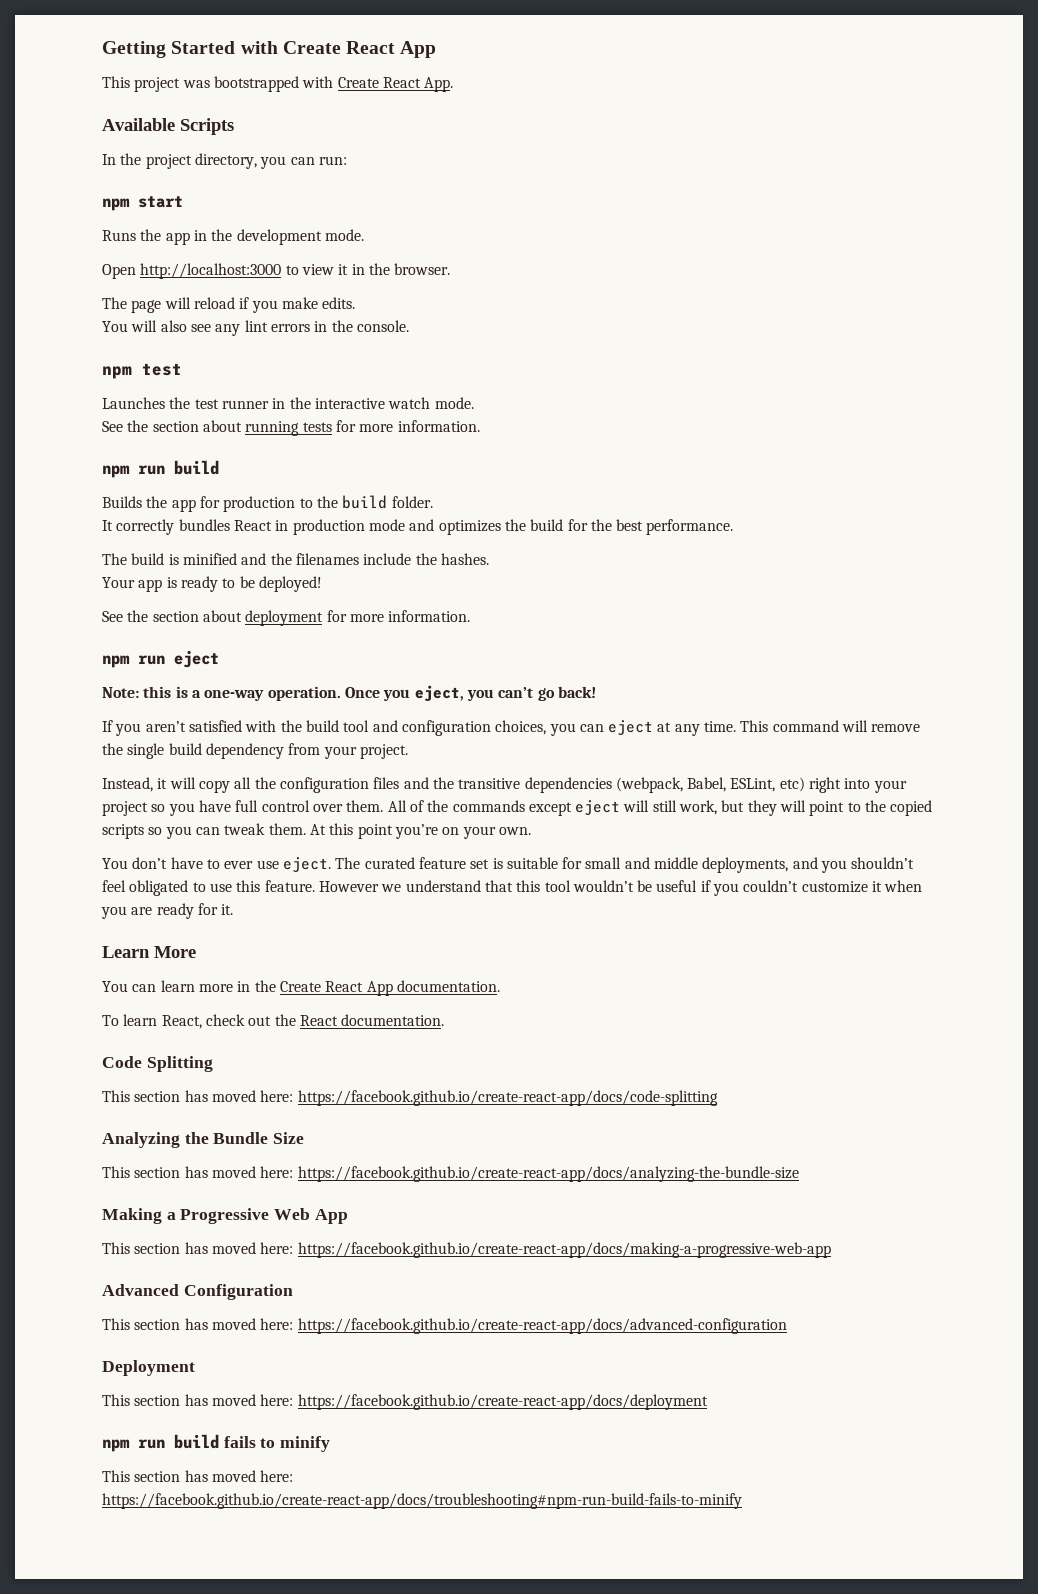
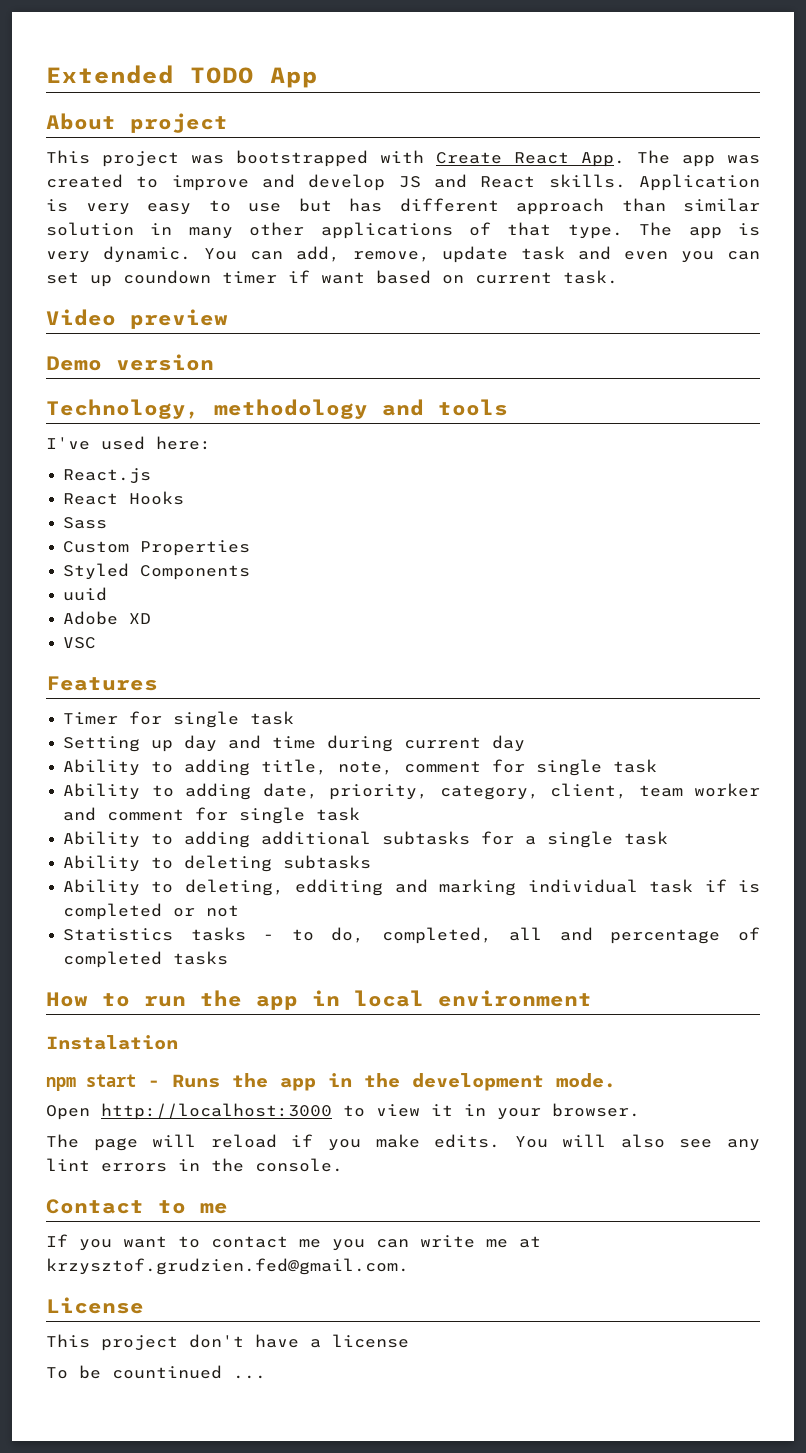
[102,41,437,58] Getting Started with Create React App -> [46,65,318,88] [46,113,228,133] Extended TODO App // About project
[102,118,234,135] [102,153,347,169] // Available Scripts // In the project directory, you can run: -> [637,150,760,167] [46,174,760,191] [46,198,760,215] [46,222,760,239] [46,246,760,263] [46,270,618,287] [46,309,228,329] [46,354,214,371] [46,399,508,419] [46,436,211,450] [63,468,152,484] [63,491,185,505] [63,517,108,529] [63,540,251,556] [63,563,251,580] [63,587,108,601] [63,611,152,625] [63,637,97,649] [46,676,158,691] [63,711,295,728] [63,735,526,752] [63,759,658,776] [63,783,760,800] [63,807,361,824] [63,831,669,848] [63,855,372,872] [63,879,760,896] [63,903,240,920] [63,927,760,944] [63,951,229,968] [46,990,592,1010] [46,1035,178,1050] The app was created to improve and develop JS and React skills. Application is very easy to use but has different approach than similar solution in many other applications of that type. The app is very dynamic. You can add, remove, update task and even you can set up coundown timer if want based on current task. // Video preview // Demo version // Technology, methodology and tools // I've used here: // React.js // React Hooks // Sass // Custom Properties // Styled Components // uuid // Adobe XD // VSC // Features // Timer for single task // Setting up day and time during current day // Ability to adding title, note, comment for single task // Ability to adding date, priority, category, client, team worker and comment for single task // Ability to adding additional subtasks for a single task // Ability to deleting subtasks // Ability to deleting, edditing and marking individual task if is completed or not // Statistics tasks - to do, completed, all and percentage of completed tasks // How to run the app in local environment // Instalation
(183, 202) // -> [148,1080,160,1087] -
[368,263,390,275] the -> [497,1108,541,1120] your
(356, 303) // -> (501, 1141) none
[102,363,182,379] [102,397,474,409] [102,420,480,436] [102,460,219,478] [102,495,433,512] [102,519,734,535] [102,553,489,565] [102,576,322,592] [102,610,471,626] [102,650,219,668] [102,685,596,701] [102,720,921,736] [102,743,408,759] [102,777,907,793] [102,800,933,816] [102,823,531,839] [102,857,915,873] [102,880,923,896] [101,903,234,919] [102,946,196,958] [102,980,500,996] [102,1014,445,1029] [102,1056,213,1072] [102,1090,718,1106] [102,1132,305,1148] [102,1166,799,1182] [102,1208,348,1224] [102,1242,831,1258] [102,1284,293,1300] [102,1318,787,1334] [102,1360,195,1376] [102,1394,708,1410] [102,1434,331,1452] [102,1470,294,1482] [102,1493,742,1509] npm test // Launches the test runner in the interactive watch mode. // See the section about running tests for more information. // npm run build // Builds the app for production to the build folder. // It correctly bundles React in production mode and optimizes the build for the best performance. // The build is minified and the filenames include the hashes. // Your app is ready to be deployed! // See the section about deployment for more information. // npm run eject // Note: this is a one-way operation. Once you eject, you can’t go back! // If you aren’t satisfied with the build tool and configuration choices, you can eject at any time. This command will remove the single build dependency from your project. // Instead, it will copy all the configuration files and the transitive dependencies (webpack, Babel, ESLint, etc) right into your project so you have full control over them. All of the commands except eject will still work, but they will point to the copied scripts so you can tweak them. At this point you’re on your own. // You don’t have to ever use eject. The curated feature set is suitable for small and middle deployments, and you shouldn’t feel obligated to use this feature. However we understand that this tool wouldn’t be useful if you couldn’t customize it when you are ready for it. // Learn More // You can learn more in the Create React App documentation. // To learn React, check out the React documentation. // Code Splitting // This section has moved here: https://facebook.github.io/create-react-app/docs/code-splitting // Analyzing the Bundle Size // This section has moved here: https://facebook.github.io/create-react-app/docs/analyzing-the-bundle-size // Making a Progressive Web App // This section has moved here: https://facebook.github.io/create-react-app/docs/making-a-progressive-web-app // Advanced Configuration // This section has moved here: https://facebook.github.io/create-react-app/docs/advanced-configuration // Deployment // This section has moved here: https://facebook.github.io/create-react-app/docs/deployment // npm run build fails to minify // This section has moved here: https://facebook.github.io/create-react-app/docs/troubleshooting#npm-run-build-fails-to-minify -> [46,1199,228,1214] [46,1234,541,1251] [46,1258,409,1275] [46,1297,144,1314] [46,1334,409,1351] [46,1365,266,1379] Contact to me // If you want to contact me you can write me at krzysztof.grudzien.fed@gmail.com. // License // This project don't have a license // To be countinued ...

